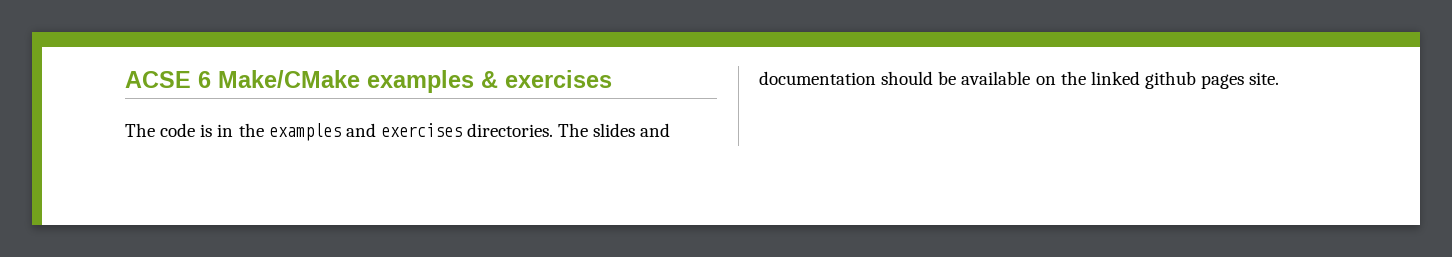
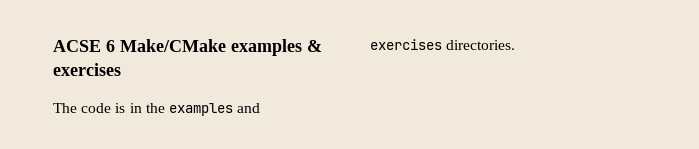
[558,123,671,137] [759,71,1280,89] The slides and documentation should be available on the linked github pages site. -> (516, 45) none

